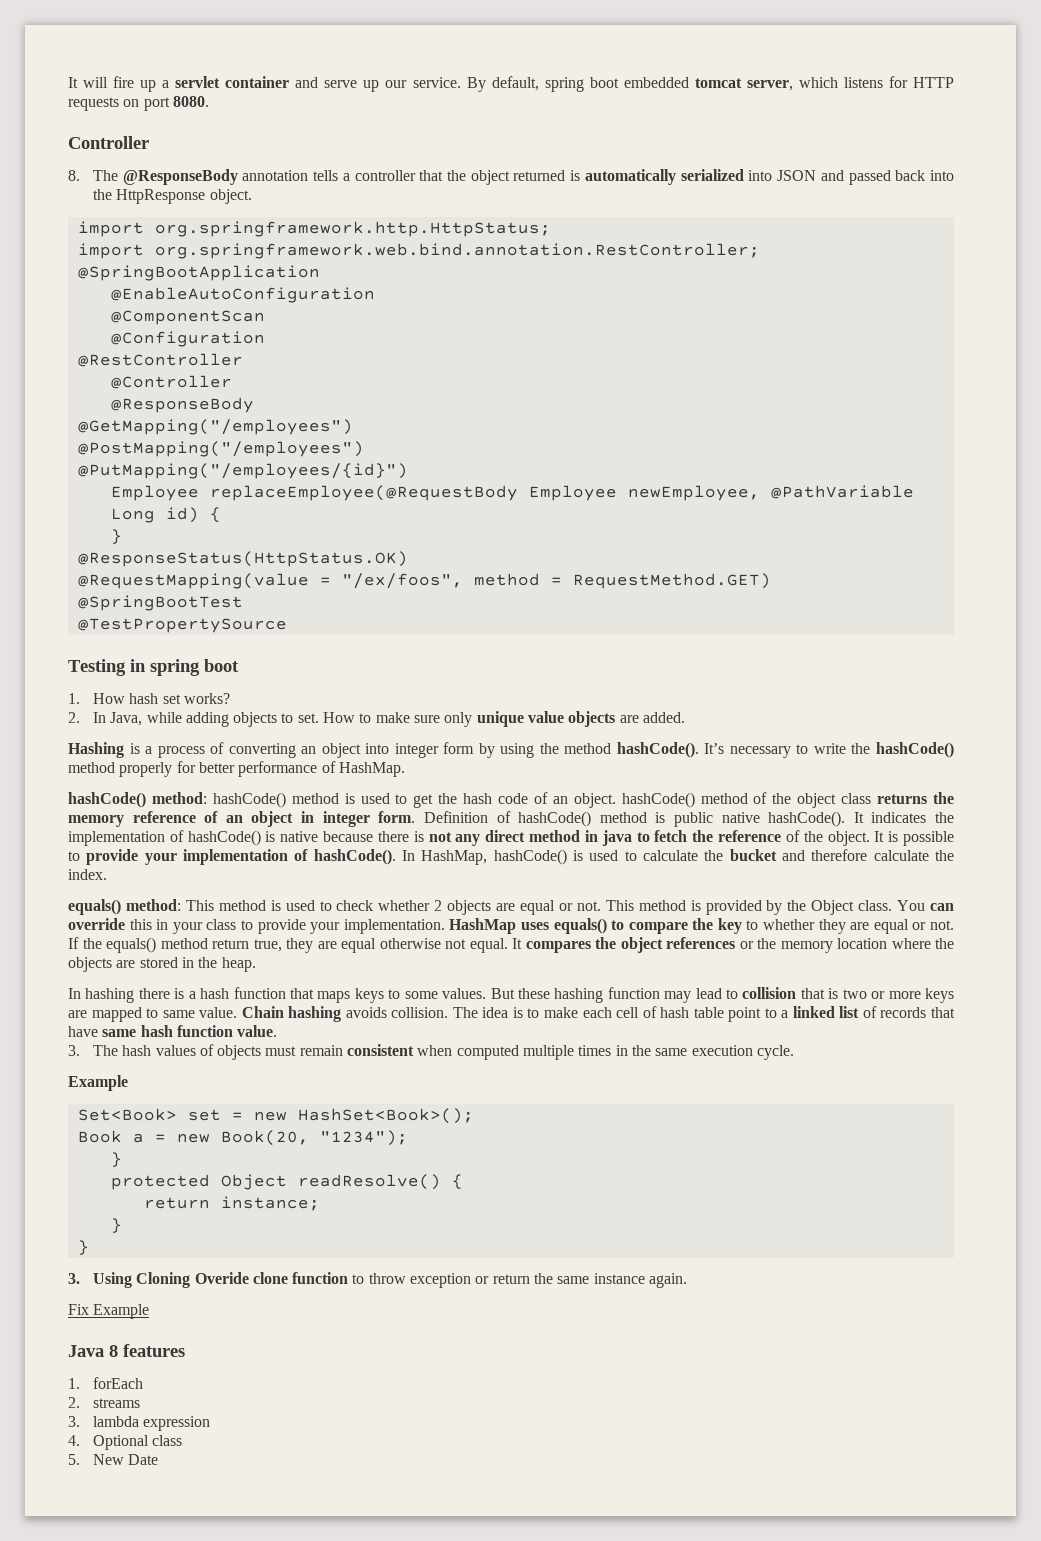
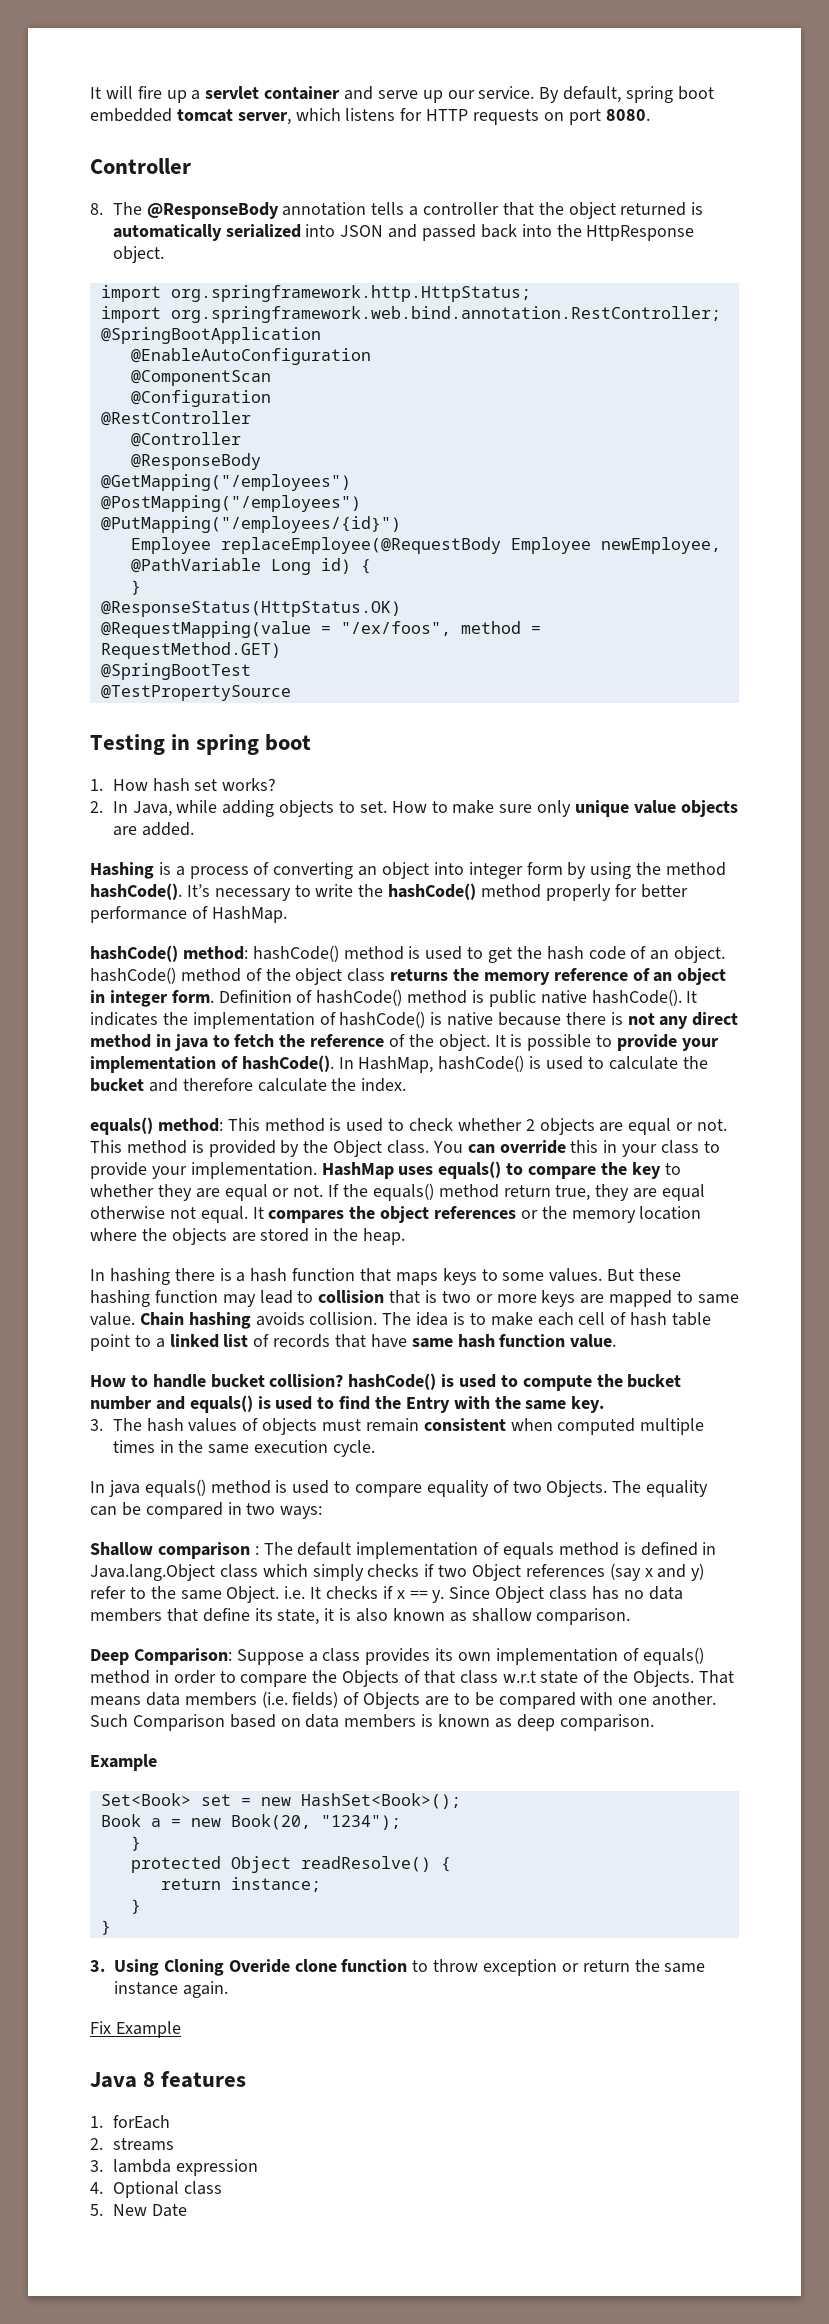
(278, 1031) none -> [90,1373,682,1391] [90,1395,605,1413] // How to handle bucket collision? hashCode() is used to compute the bucket number and equals() is used to find the Entry with the same key.
(795, 1052) none -> [90,1479,709,1497] [90,1502,323,1519] [90,1542,717,1559] [90,1563,705,1581] [90,1586,683,1603] [90,1608,631,1625] [90,1647,704,1665] [90,1670,734,1687] [90,1691,717,1709] [90,1714,654,1731] // In java equals() method is used to compare equality of two Objects. The equality can be compared in two ways: // Shallow comparison : The default implementation of equals method is defined in Java.lang.Object class which simply checks if two Object references (say x and y) refer to the same Object. i.e. It checks if x == y. Since Object class has no data members that define its state, it is also known as shallow comparison. // Deep Comparison: Suppose a class provides its own implementation of equals() method in order to compare the Objects of that class w.r.t state of the Objects. That means data members (i.e. fields) of Objects are to be compared with one another. Such Comparison based on data members is known as deep comparison.

